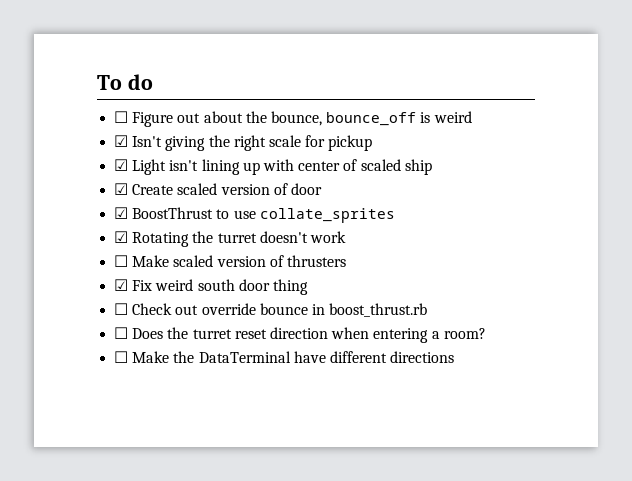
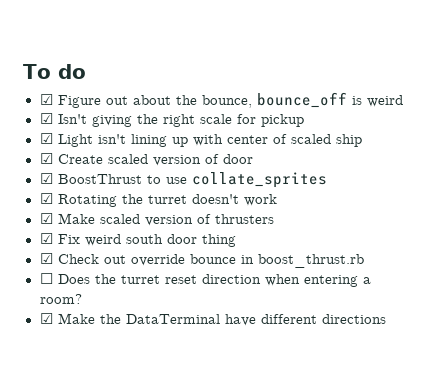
[114,111,129,123] ☐ -> [39,94,53,105] ☑
[114,255,129,267] ☐ -> [39,213,53,224] ☑
[114,303,129,315] ☐ -> [39,253,53,264] ☑
[114,351,129,363] ☐ -> [39,313,53,324] ☑

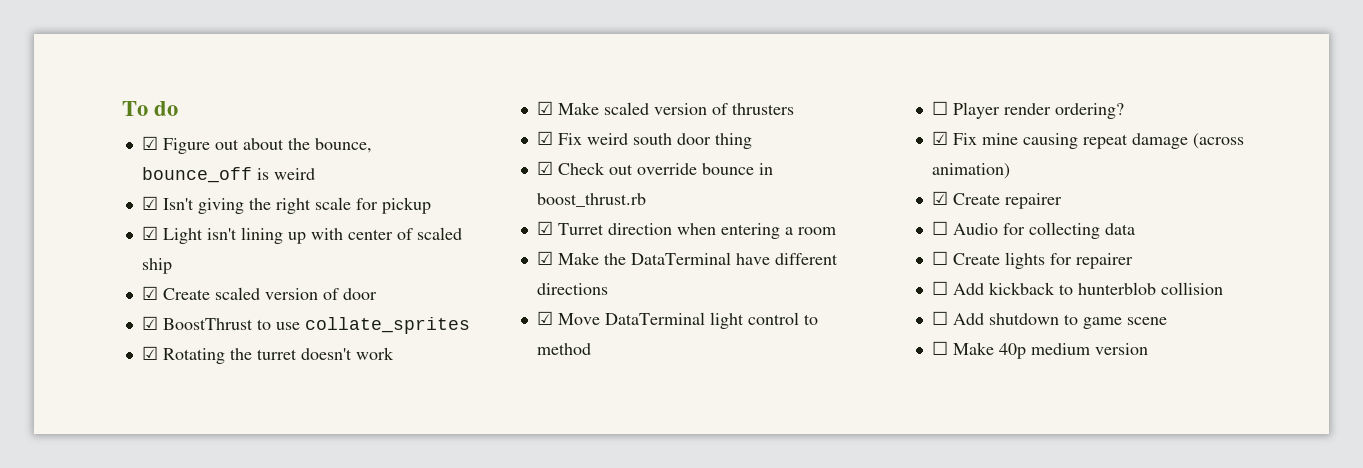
[39,273,197,284] ☐ Does the turret reset -> [536,221,604,235] ☑ Turret
[39,294,82,304] room? -> [797,227,836,235] room
(386, 319) none -> [536,311,818,329] [536,343,591,355] [931,101,1124,119] [931,131,1244,149] [931,163,1010,179] [931,191,1062,209] [931,221,1135,239] [931,251,1133,269] [931,281,1223,295] [931,311,1167,329] [931,341,1148,359] // ☑ Move DataTerminal light control to method // ☐ Player render ordering? // ☑ Fix mine causing repeat damage (across animation) // ☑ Create repairer // ☐ Audio for collecting data // ☐ Create lights for repairer // ☐ Add kickback to hunterblob collision // ☐ Add shutdown to game scene // ☐ Make 40p medium version

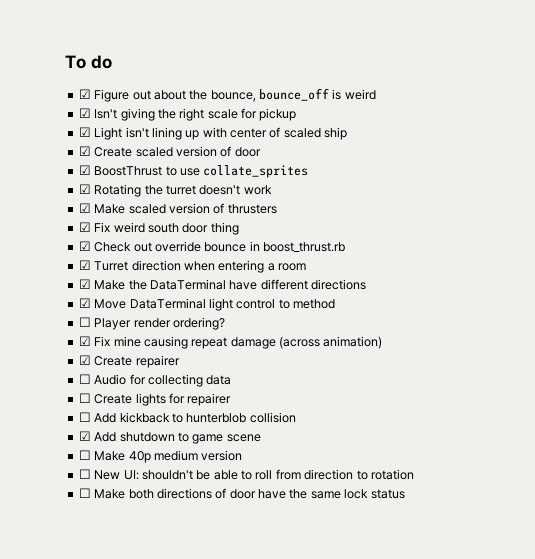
[931,311,948,325] ☐ -> [78,431,91,441] ☑
(1148, 349) none -> [78,469,414,480] [78,488,405,499] // ☐ New UI: shouldn't be able to roll from direction to rotation // ☐ Make both directions of door have the same lock status

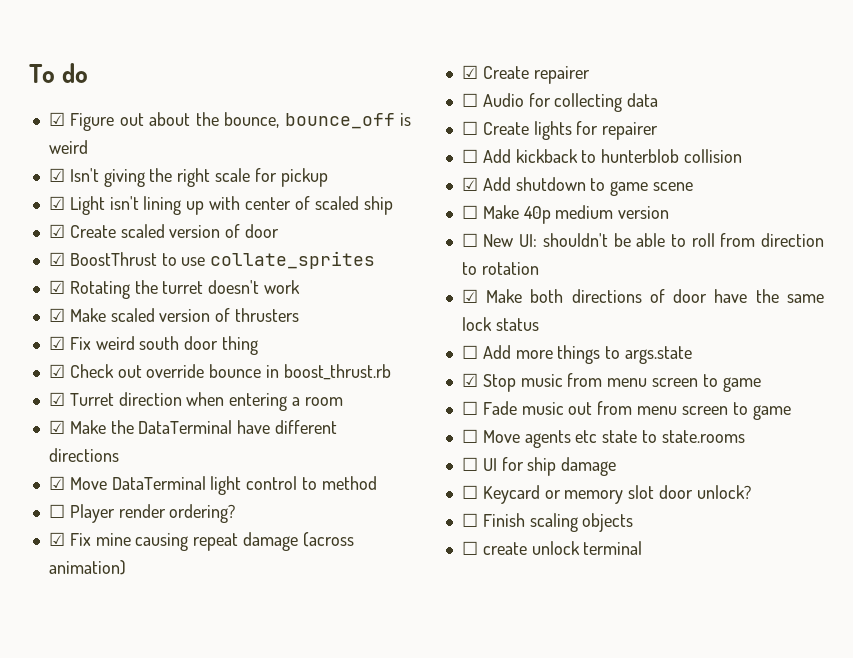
[78,488,91,498] ☐ -> [461,289,478,303] ☑
(405, 494) none -> [461,345,693,364] [461,373,761,392] [461,401,791,420] [461,429,745,448] [461,457,617,476] [461,485,751,504] [461,513,634,532] [461,541,643,555] // ☐ Add more things to args.state // ☑ Stop music from menu screen to game // ☐ Fade music out from menu screen to game // ☐ Move agents etc state to state.rooms // ☐ UI for ship damage // ☐ Keycard or memory slot door unlock? // ☐ Finish scaling objects // ☐ create unlock terminal

